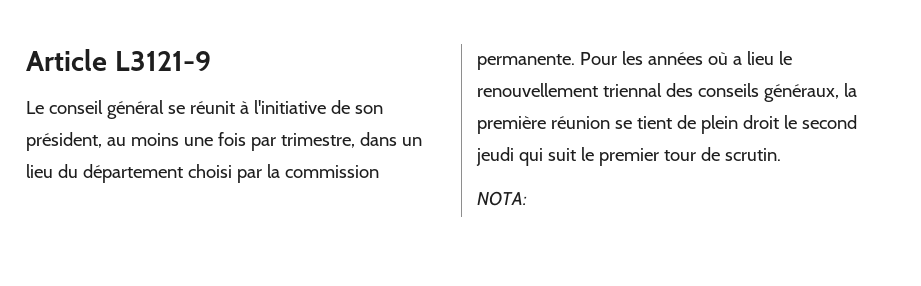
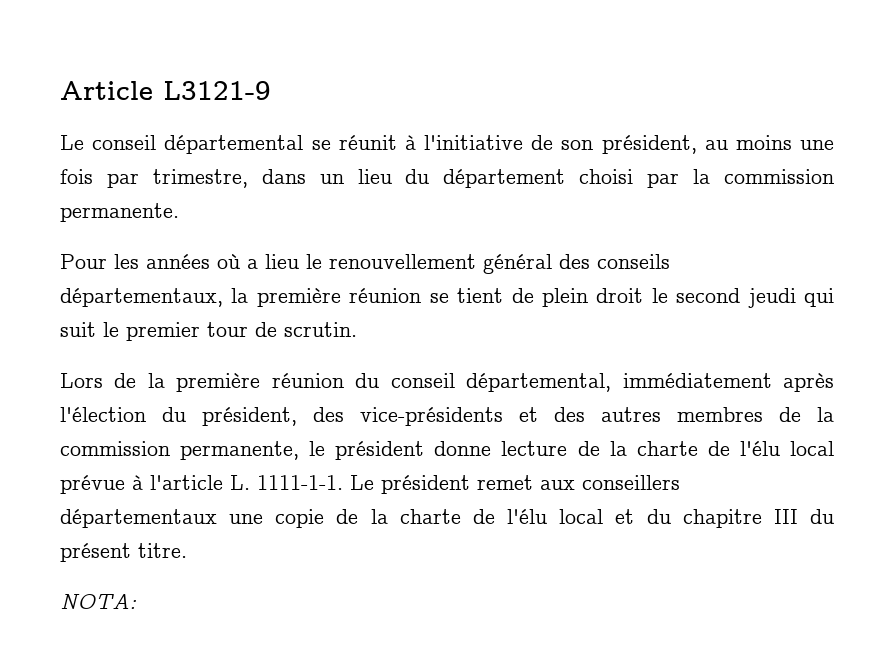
[106,100,164,119] général -> [164,135,304,154] départemental
(575, 62) none -> (179, 212) //
[602,83,662,97] triennal -> [483,254,552,274] général
[763,84,839,102] généraux, -> [60,288,223,307] départementaux,
(781, 154) none -> [60,373,834,392] [60,407,834,426] [60,441,835,460] [60,475,680,494] [60,509,834,528] [60,543,187,562] // Lors de la première réunion du conseil départemental, immédiatement après l'élection du président, des vice-présidents et des autres membres de la commission permanente, le président donne lecture de la charte de l'élu local prévue à l'article L. 1111-1-1. Le président remet aux conseillers départementaux une copie de la charte de l'élu local et du chapitre III du présent titre.

